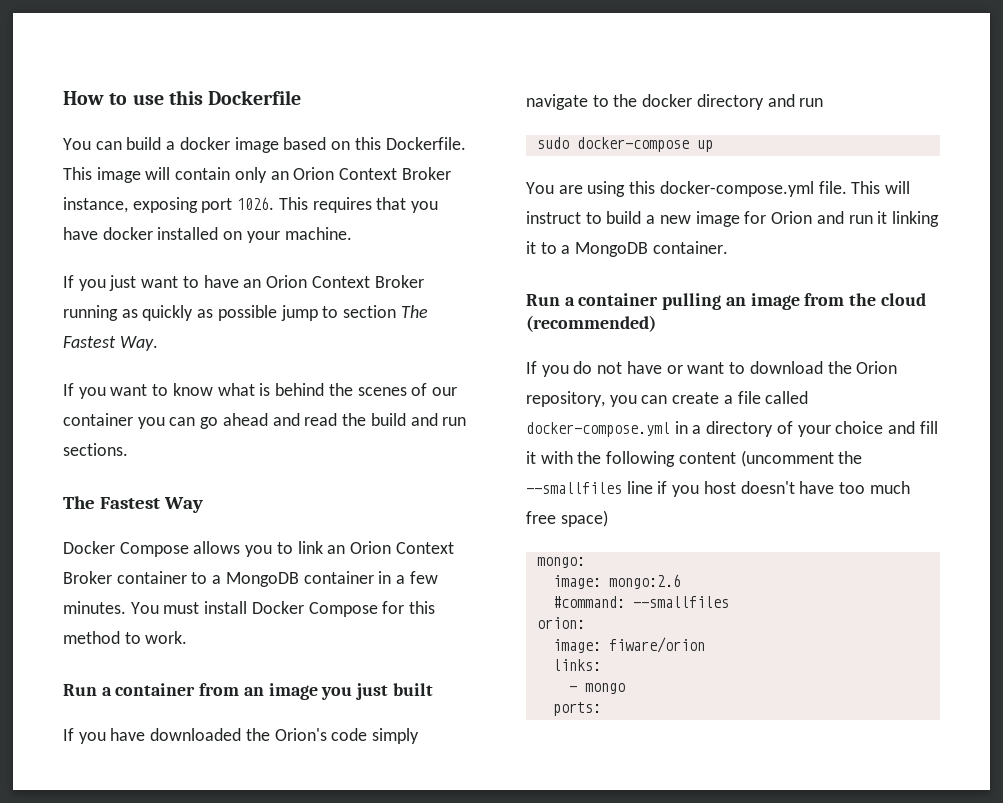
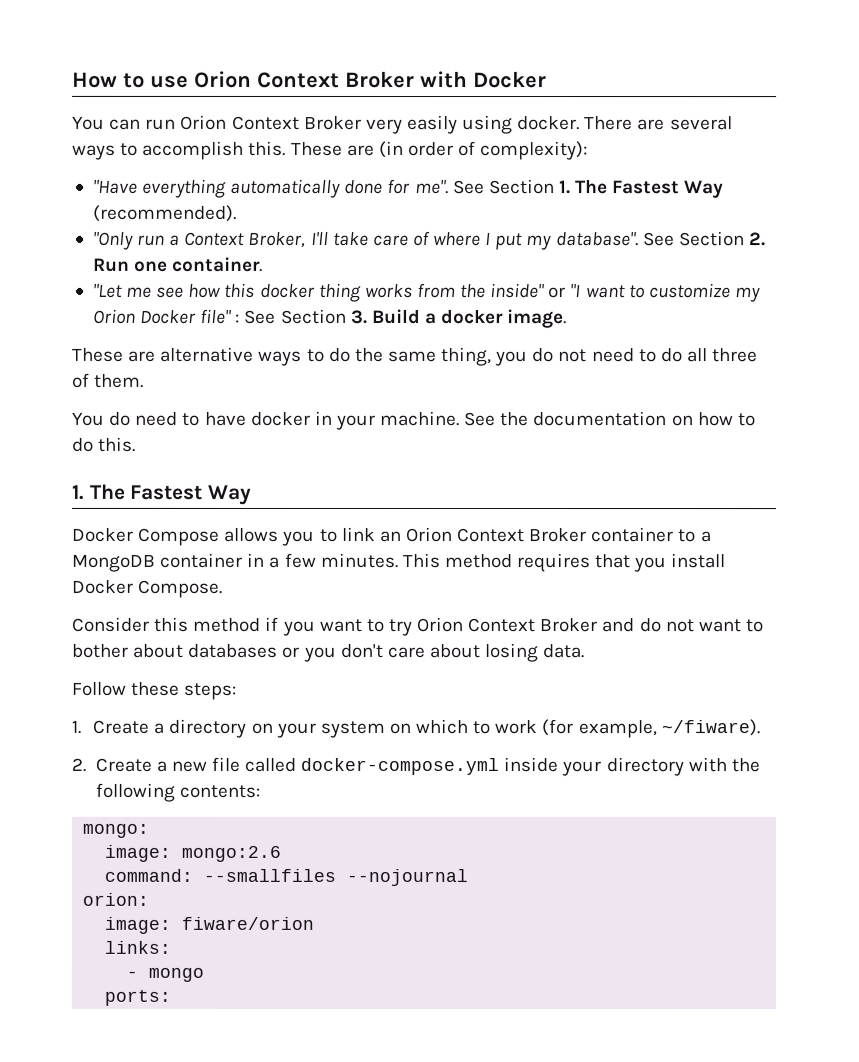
[168,90,302,105] [63,137,466,153] [63,167,451,183] [63,197,439,213] [63,227,352,243] [63,275,424,291] [63,305,428,321] [63,336,158,351] [63,383,457,399] [63,413,467,429] [63,443,128,456] this Dockerfile // You can build a docker image based on this Dockerfile. This image will contain only an Orion Context Broker instance, exposing port 1026. This requires that you have docker installed on your machine. // If you just want to have an Orion Context Broker running as quickly as possible jump to section The Fastest Way. // If you want to know what is behind the scenes of our container you can go ahead and read the build and run sections. // -> [194,70,547,89] [72,114,733,135] [72,140,589,161] [92,178,725,199] [92,204,237,222] [92,230,766,251] [92,256,264,272] [92,282,761,303] [92,308,568,329] [72,346,759,367] [72,372,145,388] [72,410,756,430] [72,436,137,452] [72,484,85,500] Orion Context Broker with Docker // You can run Orion Context Broker very easily using docker. There are several ways to accomplish this. These are (in order of complexity): // "Have everything automatically done for me". See Section 1. The Fastest Way (recommended). // "Only run a Context Broker, I'll take care of where I put my database". See Section 2. Run one container. // "Let me see how this docker thing works from the inside" or "I want to customize my Orion Docker file" : See Section 3. Build a docker image. // These are alternative ways to do the same thing, you do not need to do all three of them. // You do need to have docker in your machine. See the documentation on how to do this. // 1.
[130,601,436,617] [63,631,188,644] [63,683,433,700] [63,728,420,744] [526,94,824,110] [536,137,713,152] [526,181,911,197] [526,211,939,227] [526,241,728,257] [526,293,926,310] [526,315,656,332] [526,361,898,377] [526,391,809,407] [526,421,938,437] [526,450,863,467] [526,481,910,497] [526,510,608,527] You must install Docker Compose for this method to work. // Run a container from an image you just built // If you have downloaded the Orion's code simply navigate to the docker directory and run // sudo docker-compose up // You are using this docker-compose.yml file. This will instruct to build a new image for Orion and run it linking it to a MongoDB container. // Run a container pulling an image from the cloud (recommended) // If you do not have or want to download the Orion repository, you can create a file called docker-compose.yml in a directory of your choice and fill it with the following content (uncomment the --smallfiles line if you host doesn't have too much free space) -> [401,552,726,573] [71,579,223,598] [71,616,763,636] [71,643,585,663] [71,681,237,700] [71,718,760,739] [71,756,760,777] [94,782,260,802] This method requires that you install Docker Compose. // Consider this method if you want to try Orion Context Broker and do not want to bother about databases or you don't care about losing data. // Follow these steps: // 1. Create a directory on your system on which to work (for example, ~/fiware). // 2. Create a new file called docker-compose.yml inside your directory with the following contents:
[552,596,729,608] #command: --smallfiles -> [104,868,469,887] command: --smallfiles --nojournal

